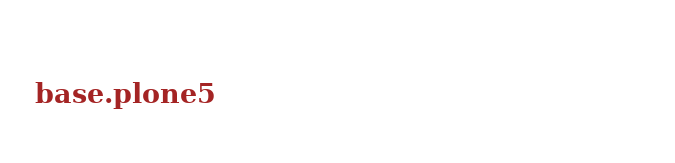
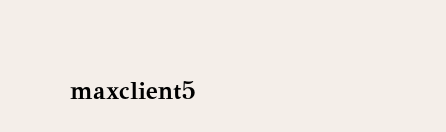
[35,82,216,109] base.plone5 -> [70,81,196,100] maxclient5

